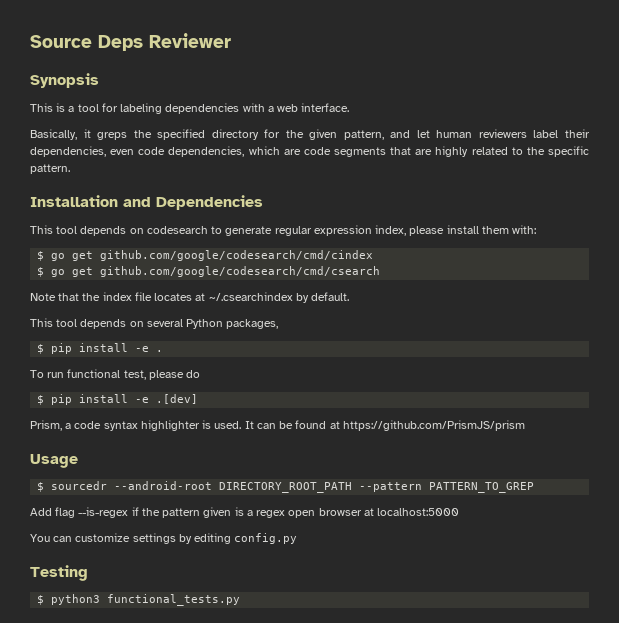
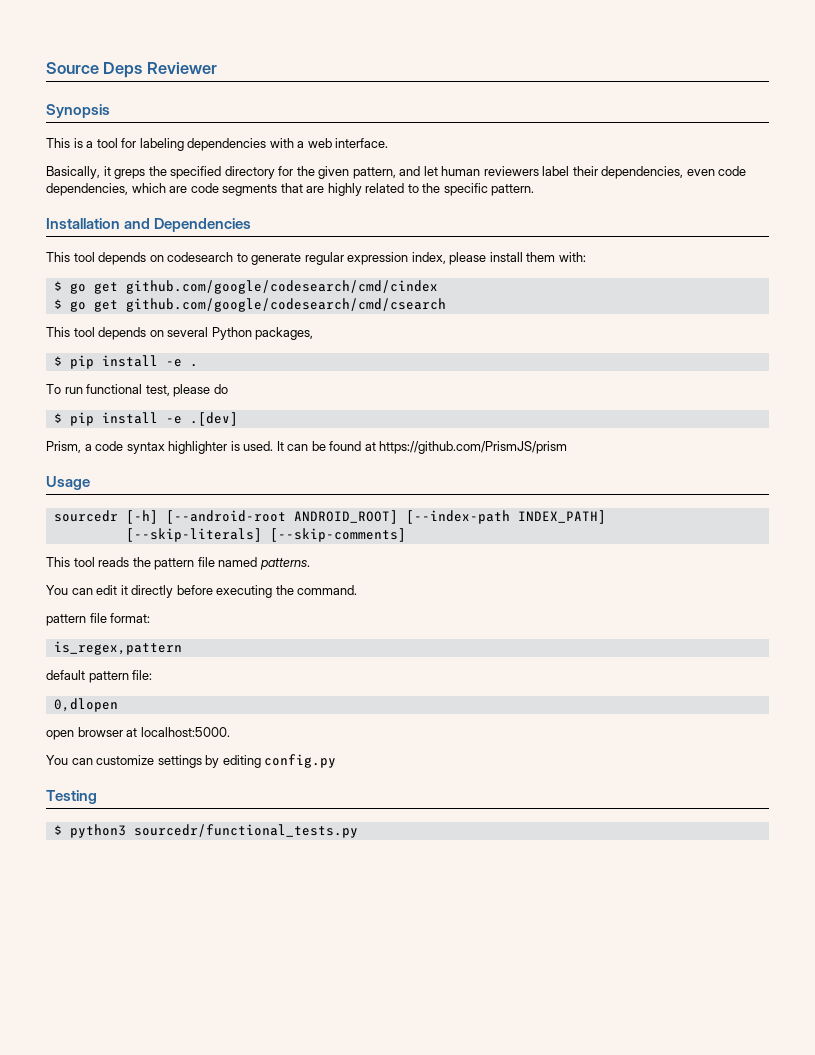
[30,292,350,303] // Note that the index file locates at ~/.csearchindex by default. -> (446, 305) none
[37,481,535,493] [30,507,286,518] $ sourcedr --android-root DIRECTORY_ROOT_PATH --pattern PATTERN_TO_GREP // Add flag --is-regex if the pattern given is a regex -> [53,510,606,524] [125,528,406,542] [46,557,310,570] [46,585,358,598] [46,613,151,626] [53,641,182,655] [46,670,153,683] [53,698,118,712] sourcedr [-h] [--android-root ANDROID_ROOT] [--index-path INDEX_PATH] // [--skip-literals] [--skip-comments] // This tool reads the pattern file named patterns. // You can edit it directly before executing the command. // pattern file format: // is_regex,pattern // default pattern file: // 0,dlopen //
[377,508,460,516] localhost:5000 -> [140,727,230,737] localhost:5000.
[107,594,241,606] functional_tests.py -> [133,824,358,838] sourcedr/functional_tests.py

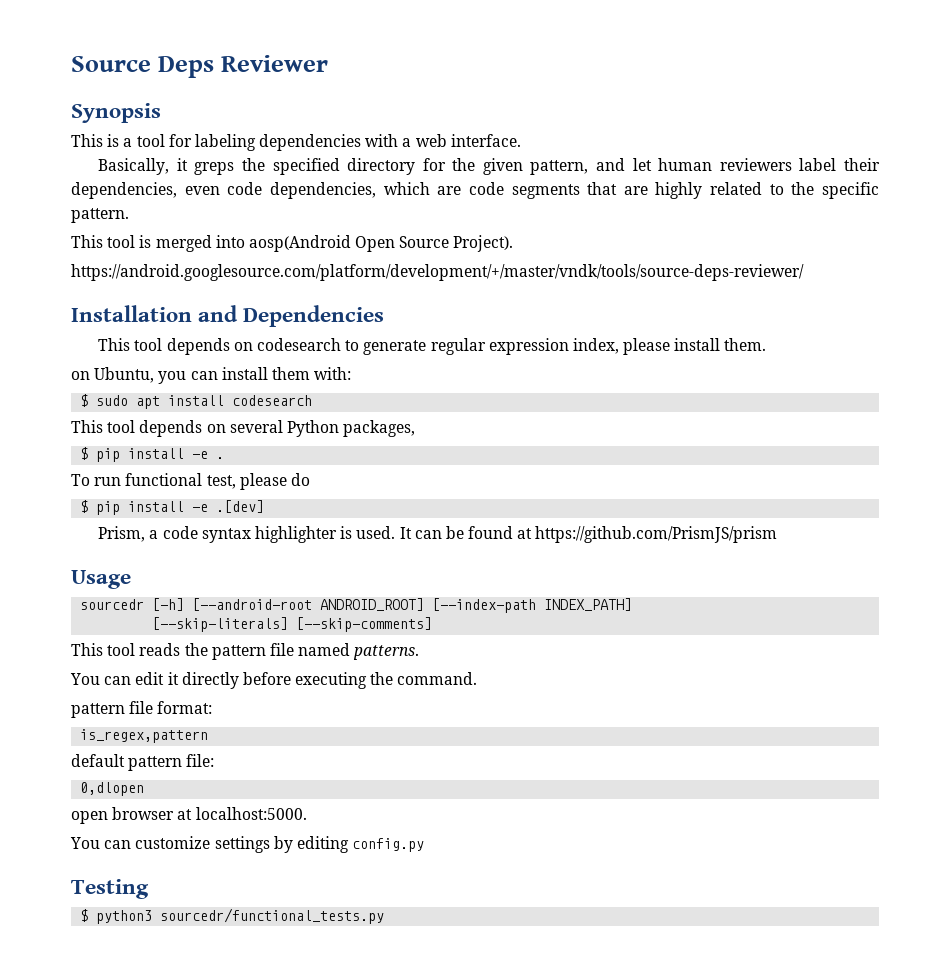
(535, 190) none -> [71,235,514,252] [71,264,804,281] // This tool is merged into aosp(Android Open Source Project). // https://android.googlesource.com/platform/development/+/master/vndk/tools/source-deps-reviewer/
[526,252,586,262] [53,280,438,294] [53,298,446,312] them with: // $ go get github.com/google/codesearch/cmd/cindex // $ go get github.com/google/codesearch/cmd/csearch -> [724,338,767,351] [71,367,352,384] [80,394,313,409] them. // on Ubuntu, you can install them with: // $ sudo apt install codesearch

